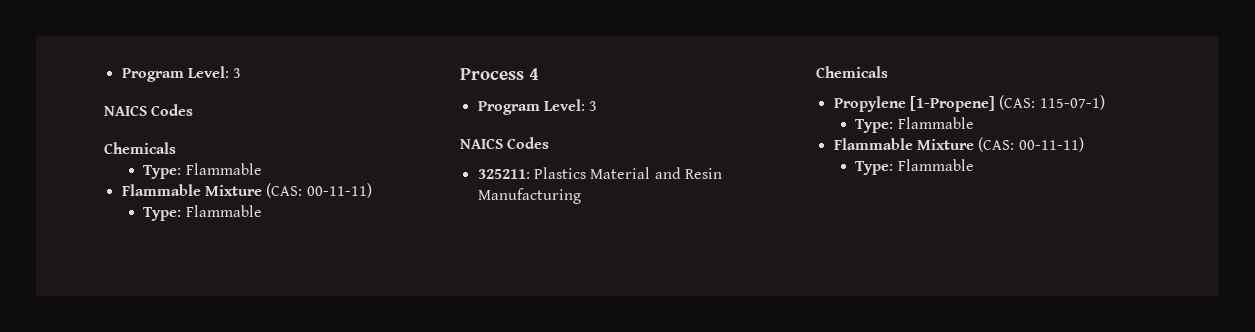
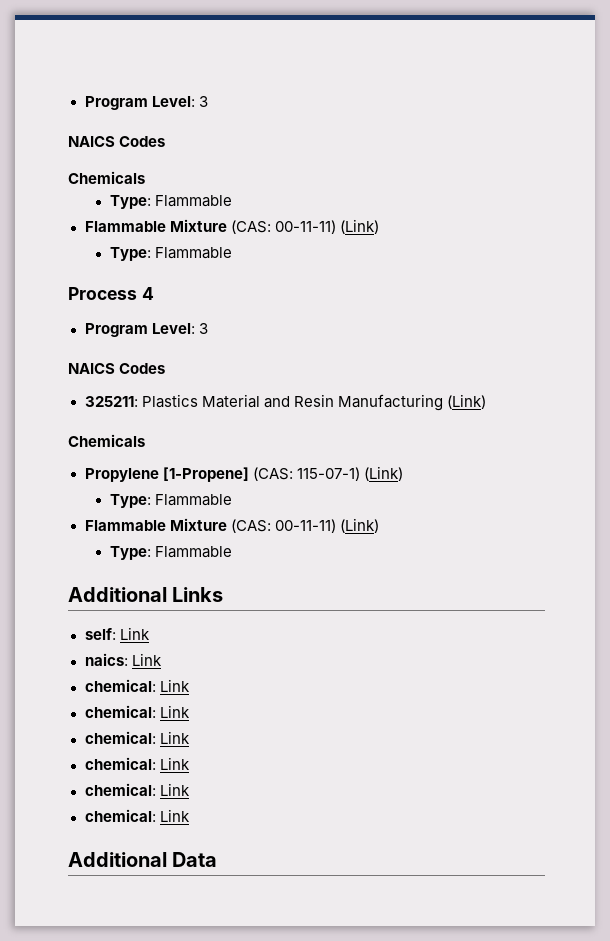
(372, 190) none -> [339,219,379,234] (Link)
(581, 196) none -> [446,394,486,409] (Link)
[855,117,974,133] [833,137,1084,152] [855,159,974,175] // Type: Flammable // Flammable Mixture (CAS: 00-11-11) // Type: Flammable -> [363,466,403,481] [109,494,232,508] [84,518,379,533] [109,546,232,560] [68,587,224,602] [84,627,150,640] [84,653,162,666] [84,679,190,692] [84,705,190,718] [84,731,190,744] [84,757,190,770] [84,783,190,796] [84,809,190,822] [68,852,218,867] (Link) // Type: Flammable // Flammable Mixture (CAS: 00-11-11) (Link) // Type: Flammable // Additional Links // self: Link // naics: Link // chemical: Link // chemical: Link // chemical: Link // chemical: Link // chemical: Link // chemical: Link // Additional Data

